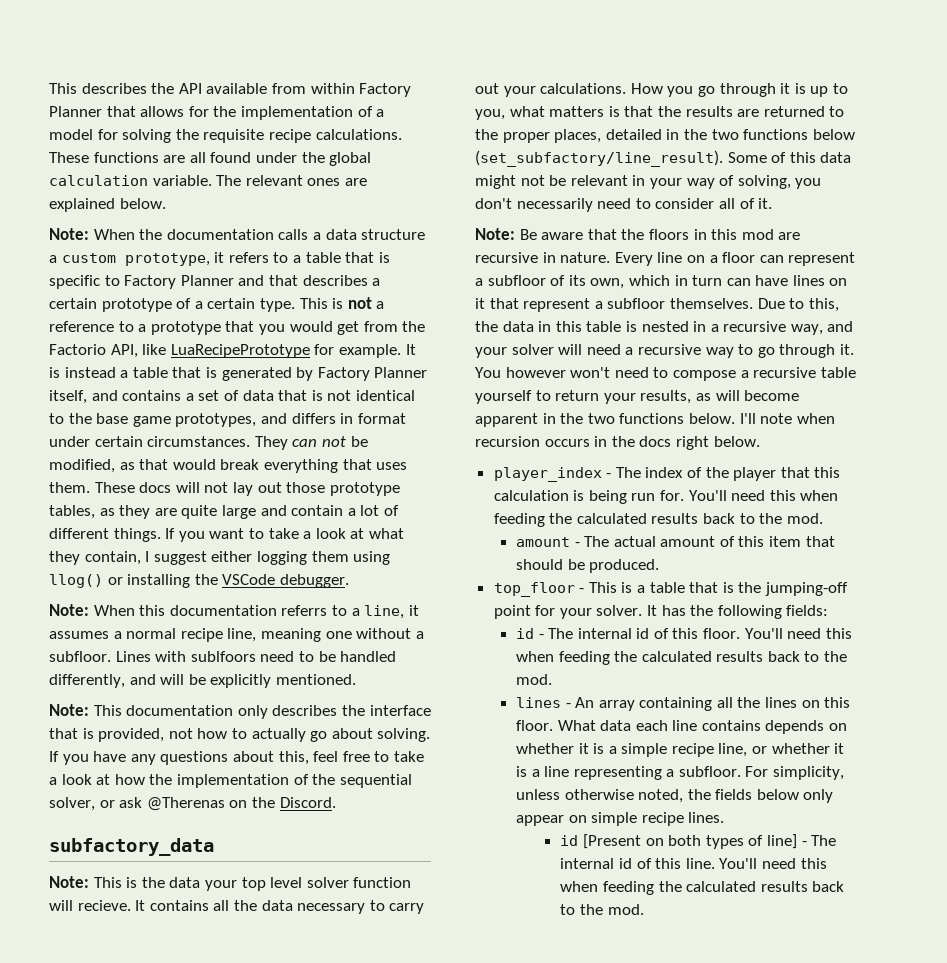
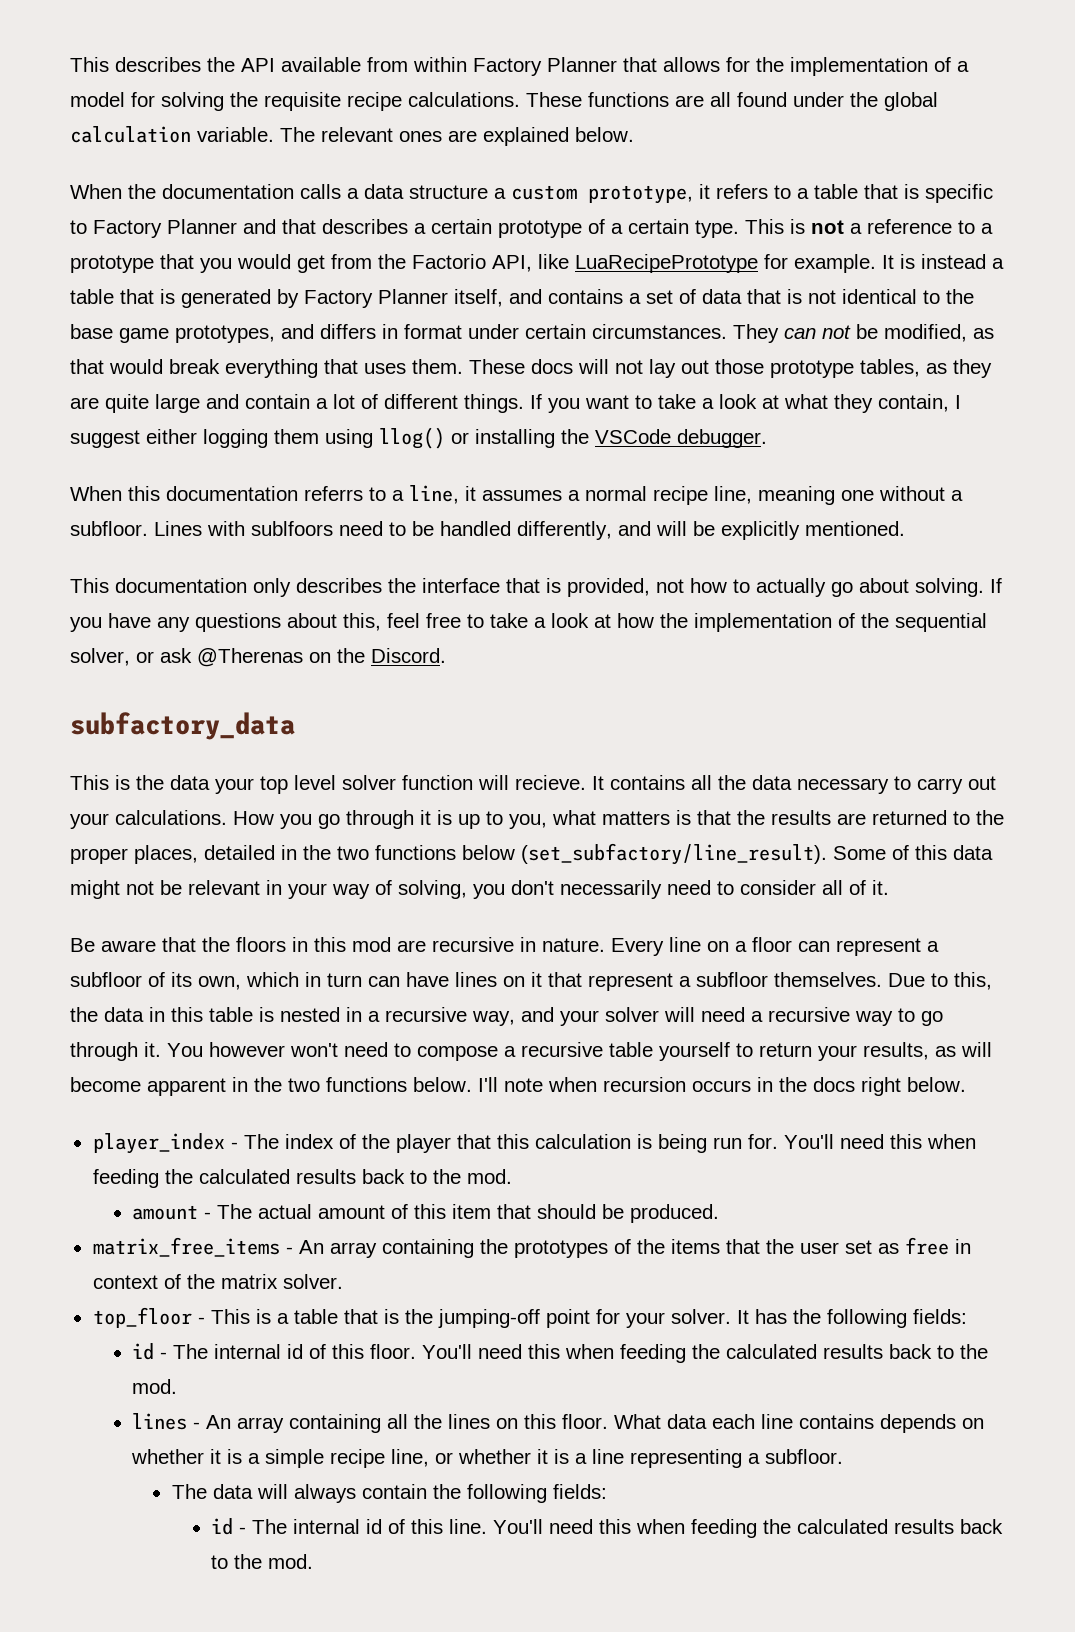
[49,228,89,240] Note: -> (634, 134) none
[49,604,89,616] Note: -> (767, 438) none
[49,704,89,716] Note: -> (905, 528) none
[49,876,89,888] Note: -> (295, 726) none
[475,228,515,240] Note: -> (889, 887) none
(660, 566) none -> [92,1237,971,1258] [92,1274,343,1289] // matrix_free_items - An array containing the prototypes of the items that the user set as free in context of the matrix solver.
[745,766,845,780] [515,789,834,803] [515,812,725,826] [560,834,797,849] For simplicity, unless otherwise noted, the fields below only appear on simple recipe lines. // id [Present on both types of line] -> [171,1484,607,1503] [211,1518,234,1535] // The data will always contain the following fields: // id

